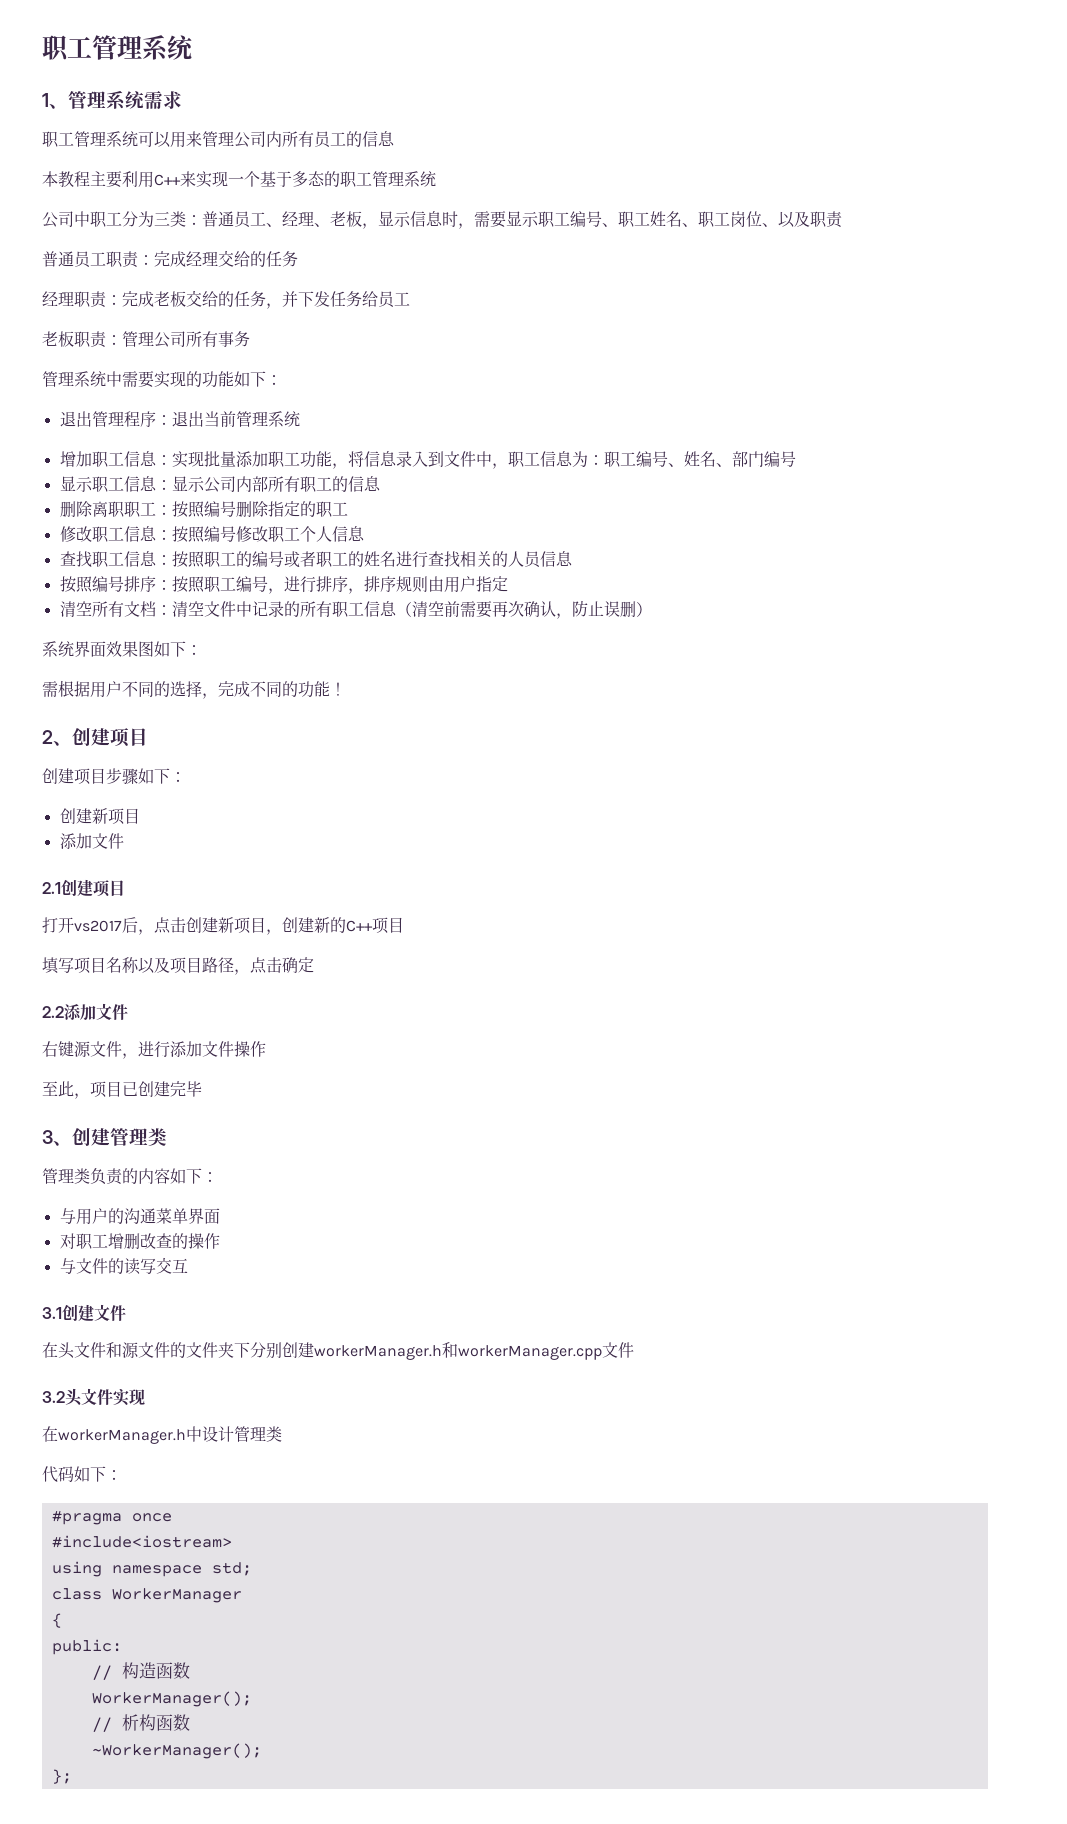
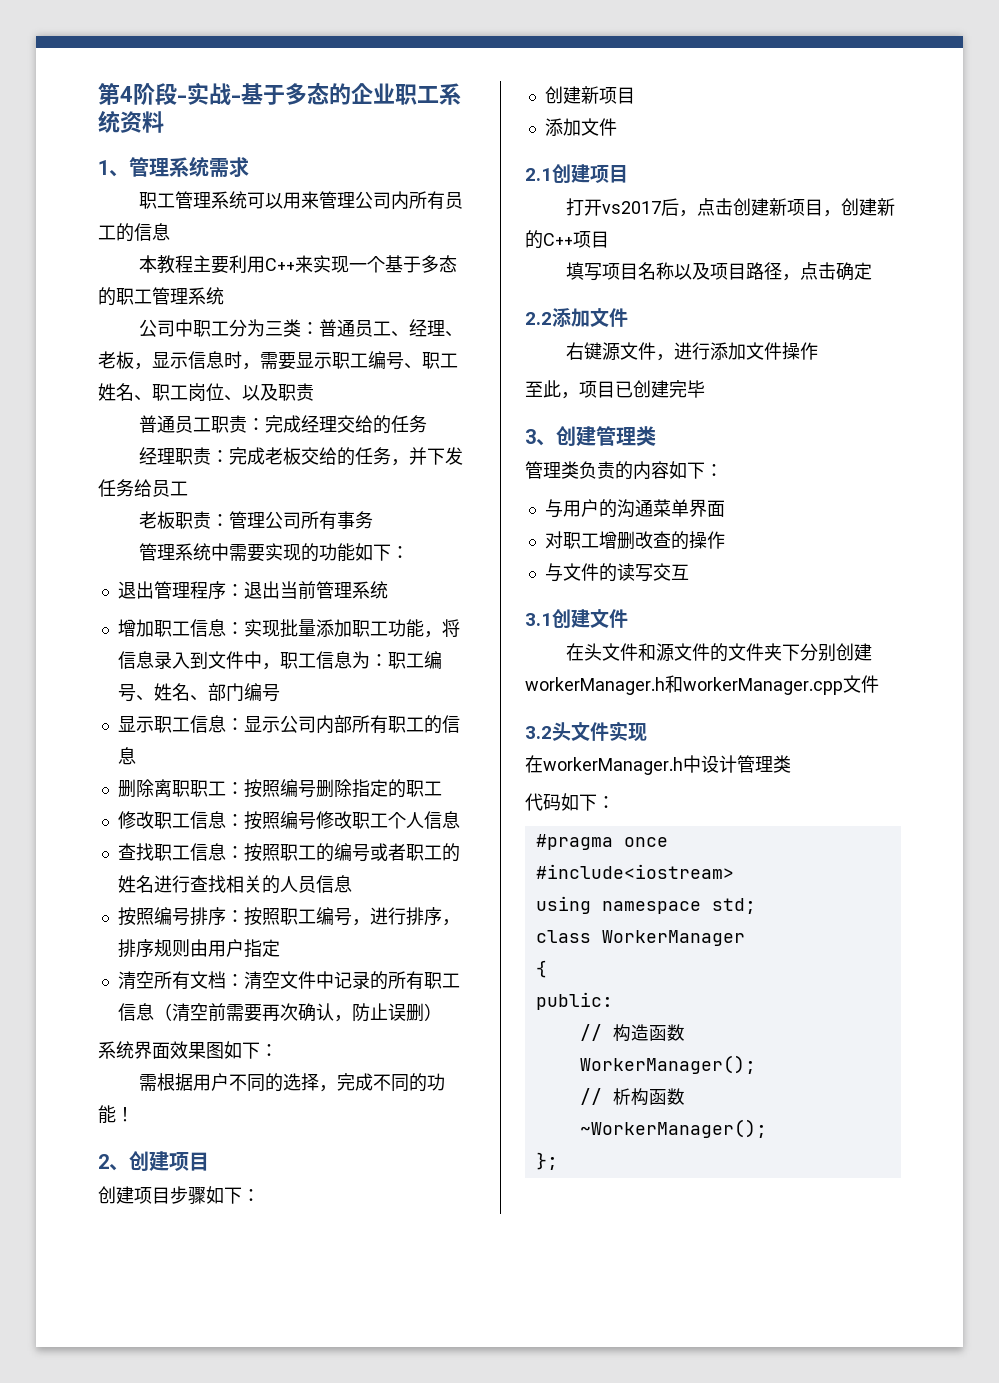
[42,35,194,62] 职工管理系统 -> [98,82,461,106] [98,110,164,133] 第4阶段-实战-基于多态的企业职工系统资料

